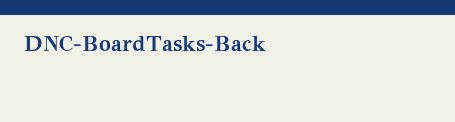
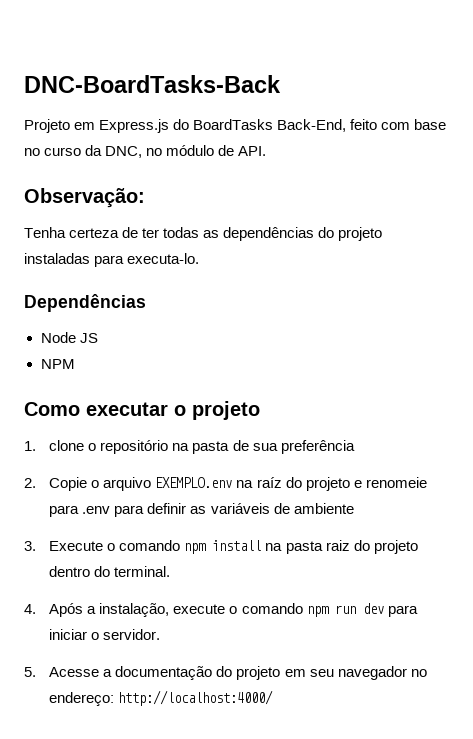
(266, 43) none -> [24,119,447,133] [24,145,267,158] [24,188,145,208] [24,227,383,241] [24,253,200,267] [24,294,146,312] [40,332,98,343] [40,359,75,369] [24,401,260,420] [24,440,355,454] [24,477,427,491] [49,503,354,517] [24,540,418,554] [49,566,171,577] [24,603,418,617] [49,629,161,640] [24,666,427,680] [49,690,274,706] // Projeto em Express.js do BoardTasks Back-End, feito com base no curso da DNC, no módulo de API. // Observação: // Tenha certeza de ter todas as dependências do projeto instaladas para executa-lo. // Dependências // Node JS // NPM // Como executar o projeto // 1. clone o repositório na pasta de sua preferência // 2. Copie o arquivo EXEMPLO.env na raíz do projeto e renomeie para .env para definir as variáveis de ambiente // 3. Execute o comando npm install na pasta raiz do projeto dentro do terminal. // 4. Após a instalação, execute o comando npm run dev para iniciar o servidor. // 5. Acesse a documentação do projeto em seu navegador no endereço: http://localhost:4000/

